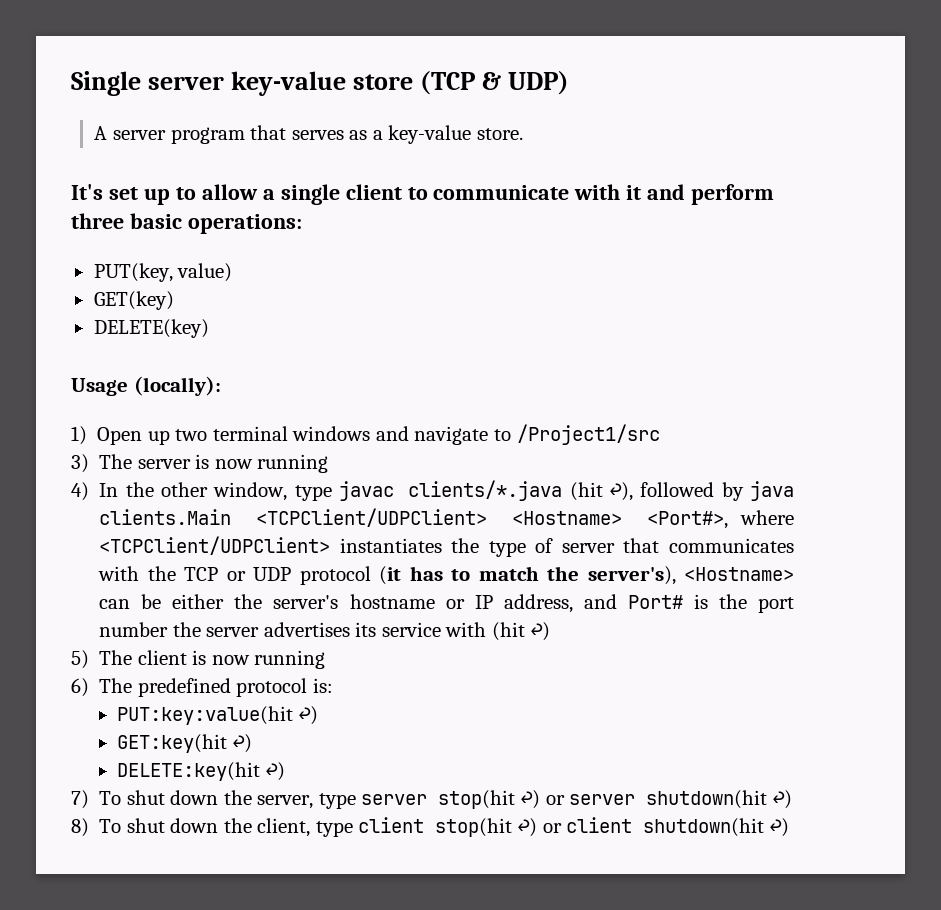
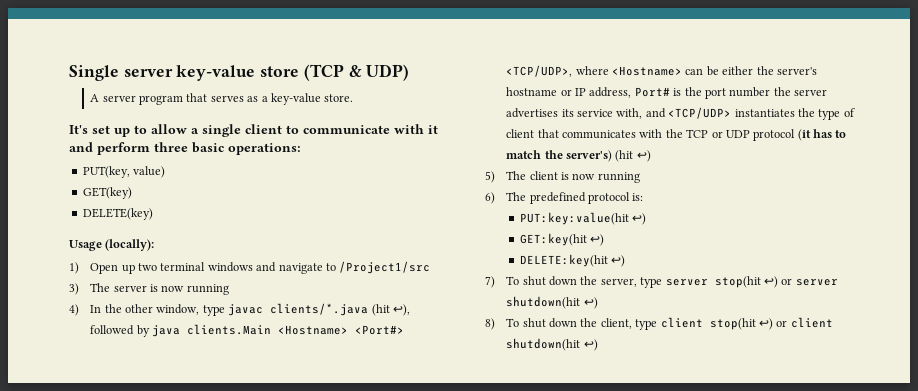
[256,508,794,529] [99,536,331,555] <TCPClient/UDPClient> <Hostname> <Port#>, where <TCPClient/UDPClient> -> [278,325,405,335] [506,65,817,77] [506,87,828,99] [506,107,732,119] <Hostname> <Port#> <TCP/UDP>, where <Hostname> can be either the server's hostname or IP address, Port# is the port number the server advertises its service with, and <TCP/UDP>
[561,543,615,553] server -> [506,129,535,138] client
[587,566,794,585] [99,594,794,613] [99,622,487,637] server's), <Hostname> can be either the server's hostname or IP address, and Port# is the port number the server advertises its service with -> [566,150,613,162] server's)

